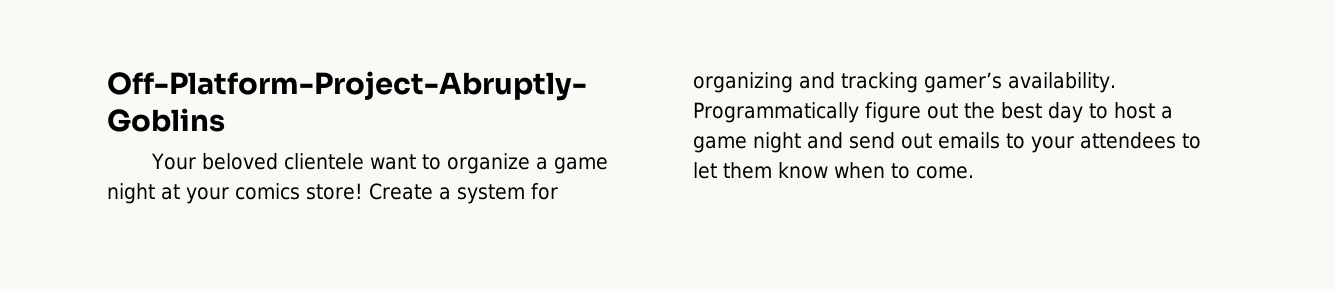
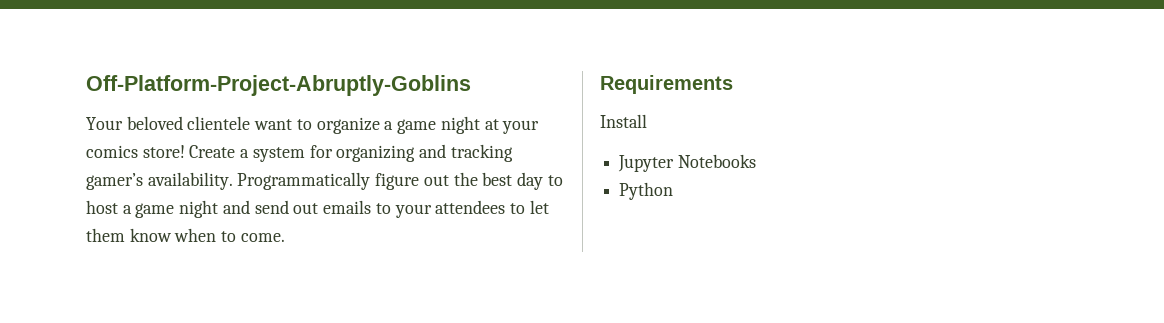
(974, 172) none -> [600,75,733,94] [600,114,647,128] [618,154,756,172] [619,182,674,200] // Requirements // Install // Jupyter Notebooks // Python

